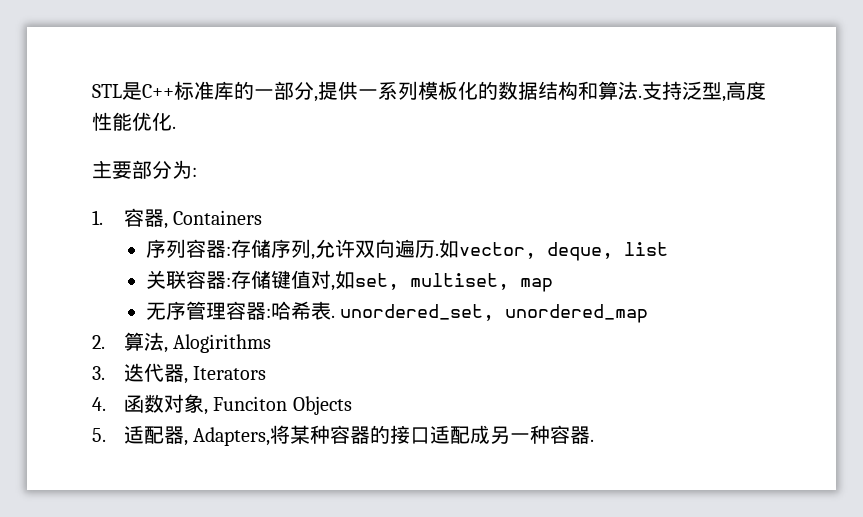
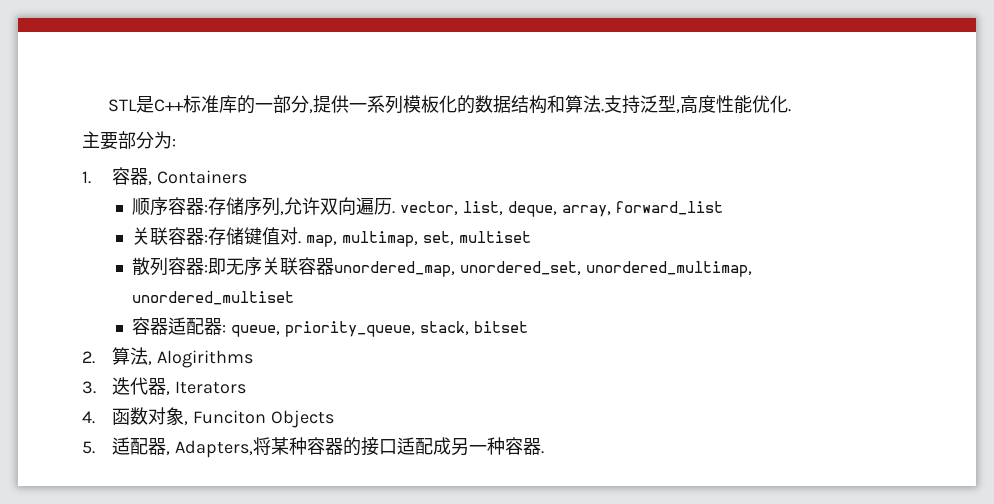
[145,239,186,258] 序列 -> [132,197,169,216] 顺序
[438,239,668,261] 如vector, deque, list -> [399,201,724,217] vector, list, deque, array, forward_list
[330,270,553,292] [145,301,649,323] ,如set, multiset, map // 无序管理容器:哈希表. unordered_set, unordered_map -> [298,231,531,247] [132,257,752,277] [132,291,295,305] [132,317,528,337] . map, multimap, set, multiset // 散列容器:即无序关联容器unordered_map, unordered_set, unordered_multimap, unordered_multiset // 容器适配器: queue, priority_queue, stack, bitset

